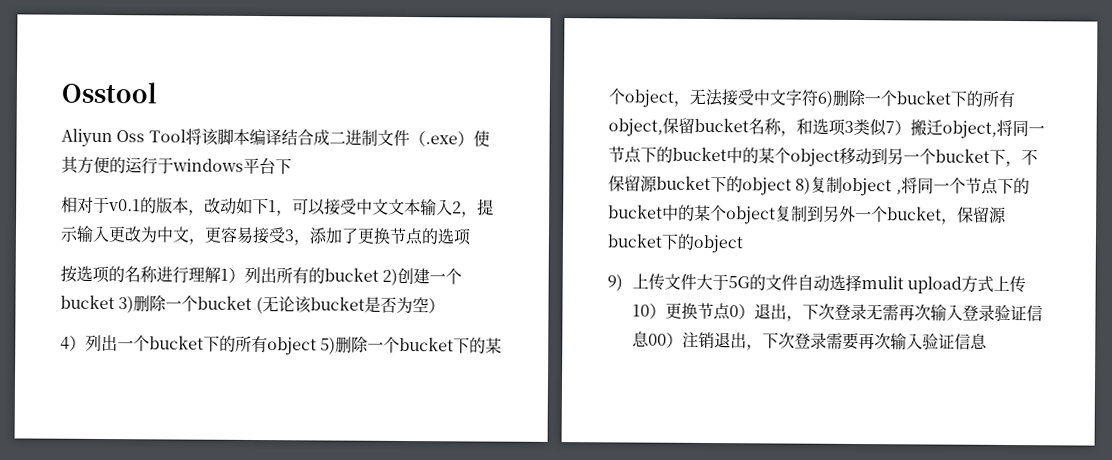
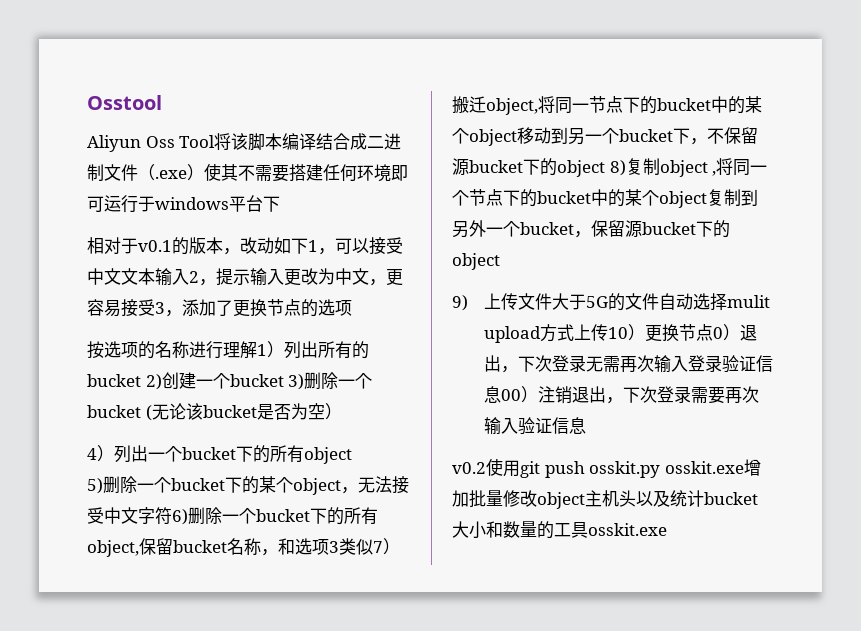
[77,156,126,174] 方便的 -> [238,164,408,182] [87,196,104,212] 不需要搭建任何环境即可
(317, 346) none -> (352, 455) //
(989, 341) none -> [452,458,761,478] [452,490,758,509] [452,521,667,539] // v0.2使用git push osskit.py osskit.exe增加批量修改object主机头以及统计bucket大小和数量的工具osskit.exe

